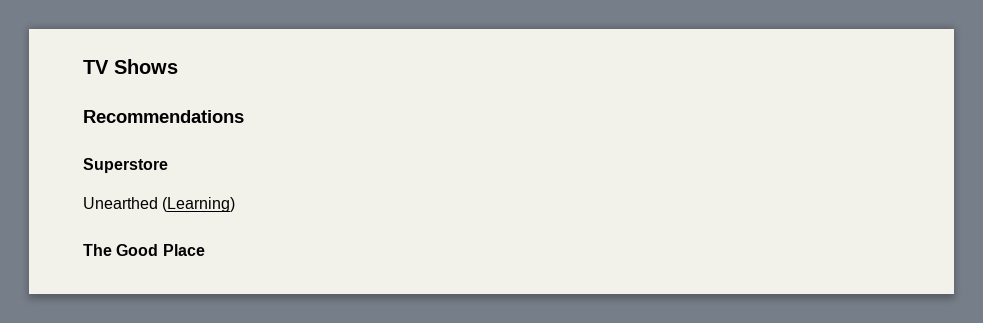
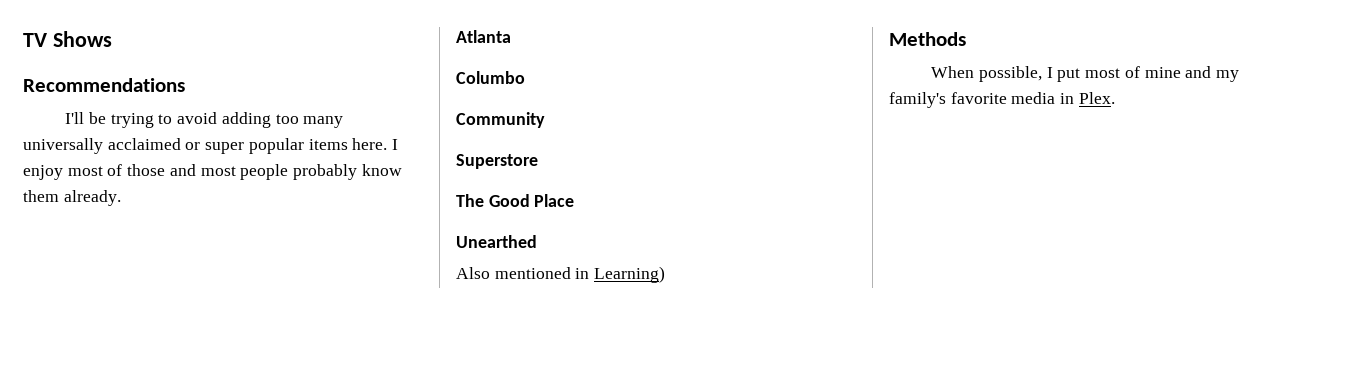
(244, 116) none -> [65,112,344,128] [23,138,399,154] [23,164,402,180] [23,190,121,206] [456,30,511,43] [456,71,525,84] [456,112,545,128] // I'll be trying to avoid adding too many universally acclaimed or super popular items here. I enjoy most of those and most people probably know them already. // Atlanta // Columbo // Community
[83,197,236,212] // Unearthed (Learning) -> (538, 161) none
(205, 250) none -> [456,235,537,248] [456,266,666,283] [889,32,966,46] [931,66,1240,82] [889,92,1115,108] // Unearthed // Also mentioned in Learning) // Methods // When possible, I put most of mine and my family's favorite media in Plex.

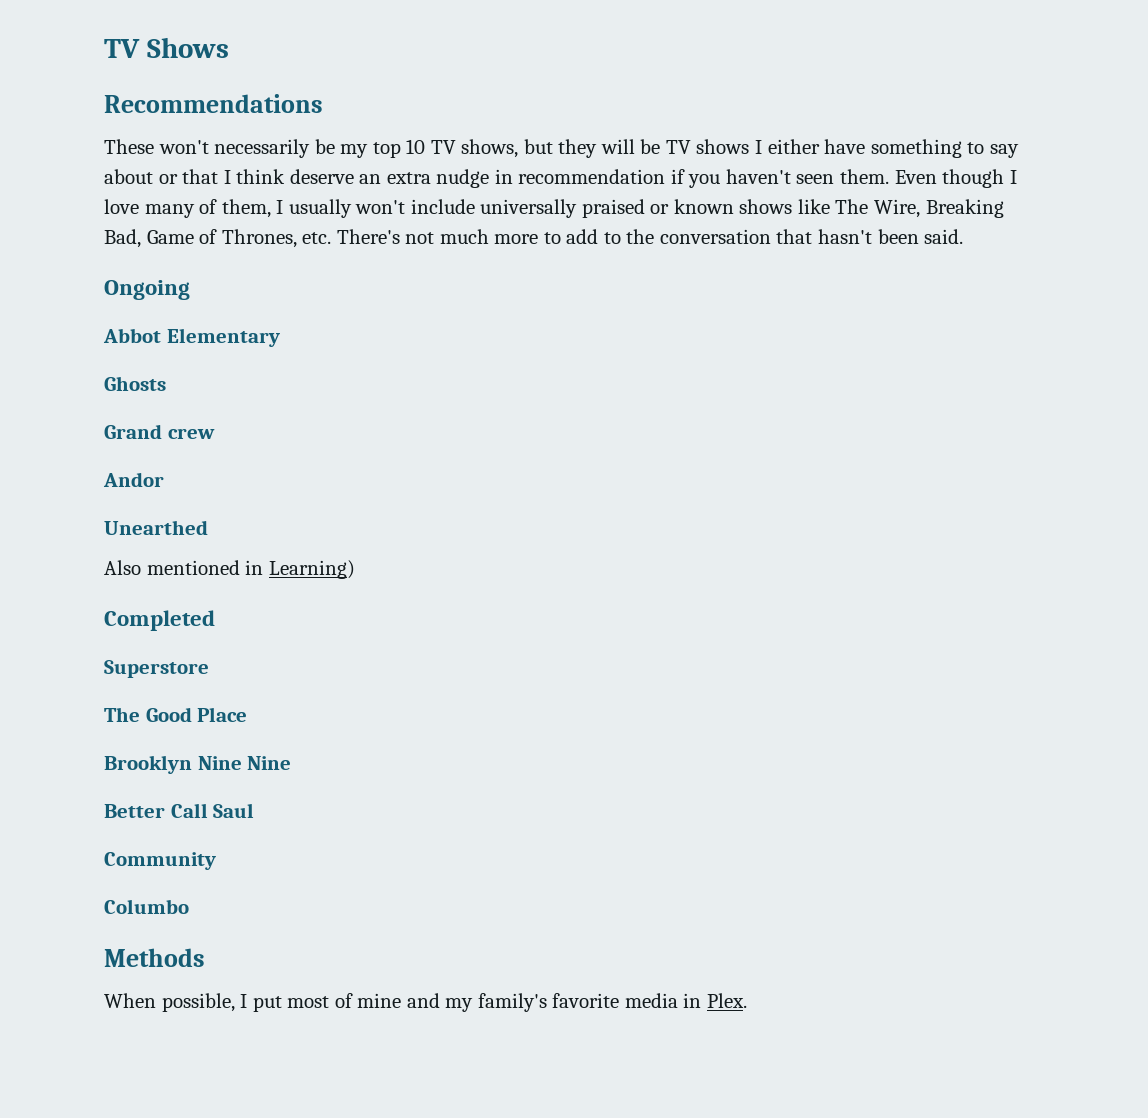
[65,112,344,128] [23,138,399,154] [23,164,402,180] [23,190,121,206] [456,30,511,43] [456,71,525,84] [456,112,545,128] [456,154,538,169] [456,194,575,207] [456,235,537,248] [456,266,666,283] I'll be trying to avoid adding too many universally acclaimed or super popular items here. I enjoy most of those and most people probably know them already. // Atlanta // Columbo // Community // Superstore // The Good Place // Unearthed // Also mentioned in Learning) -> [104,139,1019,158] [104,169,1017,188] [104,199,1004,218] [104,229,964,248] [104,280,190,300] [103,328,280,347] [104,376,166,391] [104,424,215,439] [103,472,164,487] [104,520,208,535] [104,560,355,579] [104,610,215,631] [104,660,209,678] [104,707,248,722] [104,755,292,774] [104,803,255,818] [104,852,216,870] [104,899,189,914] These won't necessarily be my top 10 TV shows, but they will be TV shows I either have something to say about or that I think deserve an extra nudge in recommendation if you haven't seen them. Even though I love many of them, I usually won't include universally praised or known shows like The Wire, Breaking Bad, Game of Thrones, etc. There's not much more to add to the conversation that hasn't been said. // Ongoing // Abbot Elementary // Ghosts // Grand crew // Andor // Unearthed // Also mentioned in Learning) // Completed // Superstore // The Good Place // Brooklyn Nine Nine // Better Call Saul // Community // Columbo

